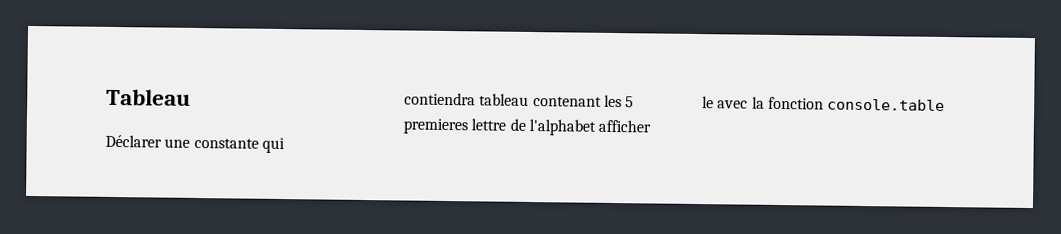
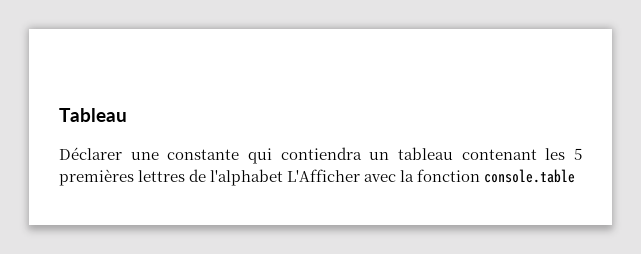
(476, 99) none -> [369,152,390,160] un
[403,118,652,136] [702,96,714,109] premieres lettre de l'alphabet afficher le -> [59,169,361,186] premières lettres de l'alphabet L'Afficher

